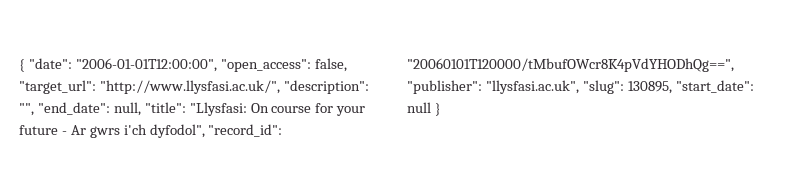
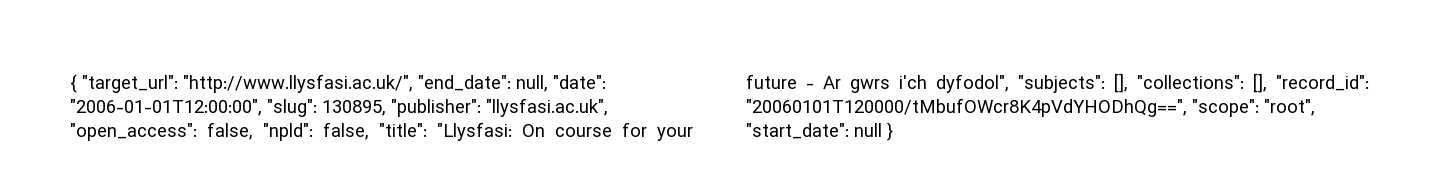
[28,58,347,72] [19,80,369,94] [19,102,141,116] "date": "2006-01-01T12:00:00", "open_access": false, "target_url": "http://www.llysfasi.ac.uk/", "description": "", "end_date": null, -> [82,74,606,93] [70,98,608,117] [70,122,369,141] "target_url": "http://www.llysfasi.ac.uk/", "end_date": null, "date": "2006-01-01T12:00:00", "slug": 130895, "publisher": "llysfasi.ac.uk", "open_access": false, "npld": false,
[208,124,283,137] [407,58,734,72] [407,80,672,94] "record_id": "20060101T120000/tMbufOWcr8K4pVdYHODhQg==", "publisher": "llysfasi.ac.uk", "slug": 130895, -> [1018,73,1369,93] [746,98,1315,117] "subjects": [], "collections": [], "record_id": "20060101T120000/tMbufOWcr8K4pVdYHODhQg==", "scope": "root",

